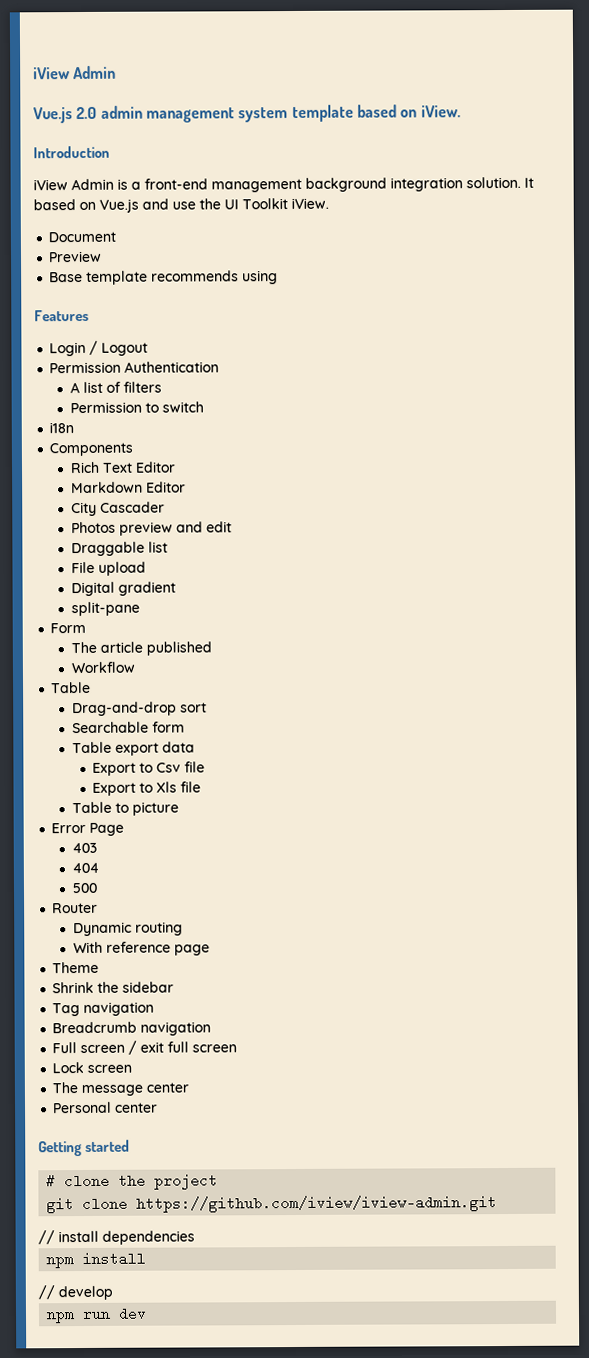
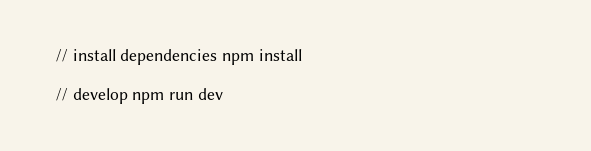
[33,65,117,80] [33,104,461,124] [33,145,110,159] [33,176,534,193] [33,197,329,213] [48,231,117,243] [48,250,103,263] [49,270,279,285] [34,309,89,322] [49,340,149,357] [49,361,220,374] [69,381,162,394] [69,401,204,414] [49,422,75,434] [49,442,134,457] [69,461,176,474] [70,481,186,494] [70,501,165,517] [70,521,232,536] [70,541,168,557] [70,561,146,576] [70,581,176,597] [70,601,140,617] [50,622,87,634] [70,641,212,656] [70,661,135,674] [51,681,92,694] [71,701,207,717] [71,721,185,734] [71,741,195,756] [92,761,206,776] [92,781,202,796] [71,801,179,816] [51,822,125,836] [71,842,97,854] [71,862,99,874] [71,882,98,894] [52,902,99,914] [72,921,183,937] [72,941,210,956] [52,961,100,974] [52,981,175,994] [52,1001,155,1017] [52,1021,212,1036] [52,1040,238,1055] [52,1061,133,1074] [52,1082,190,1097] [52,1101,159,1114] [38,1139,131,1157] [46,1173,219,1190] [46,1195,498,1214] iView Admin // Vue.js 2.0 admin management system template based on iView. // Introduction // iView Admin is a front-end management background integration solution. It based on Vue.js and use the UI Toolkit iView. // Document // Preview // Base template recommends using // Features // Login / Logout // Permission Authentication // A list of filters // Permission to switch // i18n // Components // Rich Text Editor // Markdown Editor // City Cascader // Photos preview and edit // Draggable list // File upload // Digital gradient // split-pane // Form // The article published // Workflow // Table // Drag-and-drop sort // Searchable form // Table export data // Export to Csv file // Export to Xls file // Table to picture // Error Page // 403 // 404 // 500 // Router // Dynamic routing // With reference page // Theme // Shrink the sidebar // Tag navigation // Breadcrumb navigation // Full screen / exit full screen // Lock screen // The message center // Personal center // Getting started // # clone the project // git clone https://github.com/iview/iview-admin.git // -> (56, 55) none
(195, 1237) // -> (218, 57) none
(113, 1293) // -> (128, 96) none

